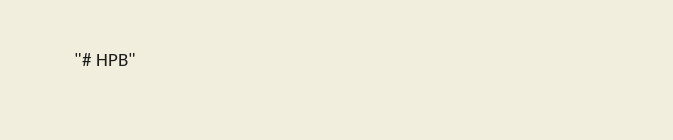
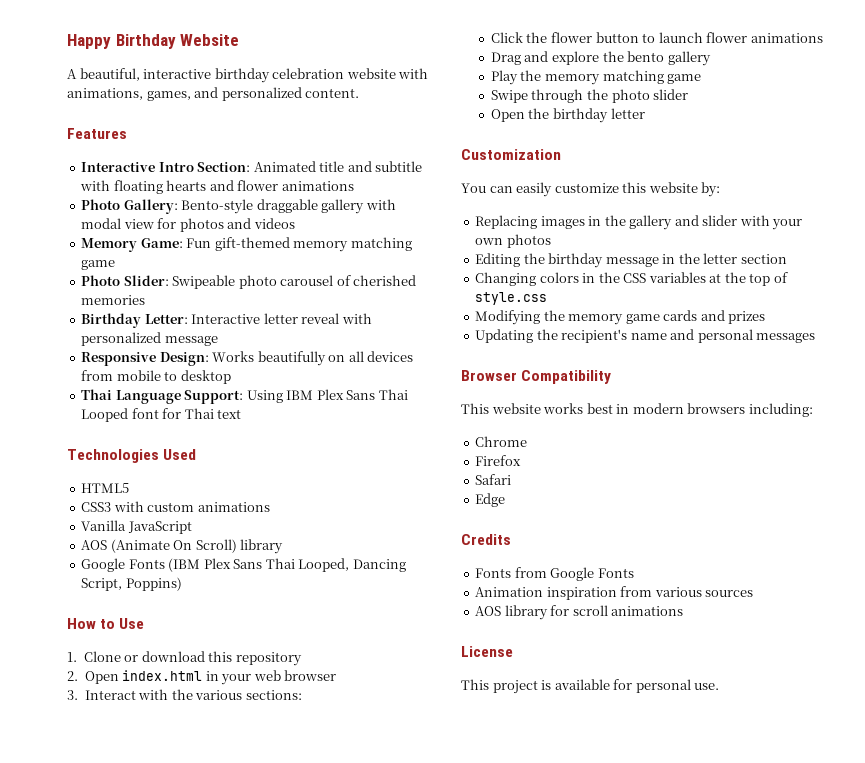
[74,53,136,66] "# HPB" -> [67,34,240,49] [67,68,429,83] [67,87,360,101] [67,128,127,139] [81,161,423,172] [80,180,354,194] [81,199,396,214] [81,218,295,232] [81,237,412,252] [81,260,116,270] [81,275,417,289] [81,295,146,305] [81,313,372,328] [81,332,218,346] [81,351,414,366] [81,370,231,384] [81,389,408,404] [81,408,242,422] [67,449,197,463] [81,483,130,493] [81,501,270,512] [81,520,192,534] [81,539,284,554] [81,558,406,572] [81,577,182,591] [67,618,145,629] [67,651,302,666] [67,670,337,685] [67,689,302,700] [490,32,823,43] [490,51,711,66] [490,70,702,85] [490,89,689,103] [490,108,645,123] [461,149,561,160] [461,182,721,197] [475,215,803,230] [475,234,551,248] [475,253,787,268] [475,272,788,286] [475,292,548,305] [475,310,766,325] [475,329,816,343] [461,370,612,384] [461,403,813,417] [475,436,528,447] [475,455,522,466] [475,474,512,485] [475,493,506,507] [461,534,511,545] [475,567,634,581] [475,586,754,600] [475,605,684,620] [461,646,513,657] [461,679,720,694] Happy Birthday Website // A beautiful, interactive birthday celebration website with animations, games, and personalized content. // Features // Interactive Intro Section: Animated title and subtitle with floating hearts and flower animations // Photo Gallery: Bento-style draggable gallery with modal view for photos and videos // Memory Game: Fun gift-themed memory matching game // Photo Slider: Swipeable photo carousel of cherished memories // Birthday Letter: Interactive letter reveal with personalized message // Responsive Design: Works beautifully on all devices from mobile to desktop // Thai Language Support: Using IBM Plex Sans Thai Looped font for Thai text // Technologies Used // HTML5 // CSS3 with custom animations // Vanilla JavaScript // AOS (Animate On Scroll) library // Google Fonts (IBM Plex Sans Thai Looped, Dancing Script, Poppins) // How to Use // 1. Clone or download this repository // 2. Open index.html in your web browser // 3. Interact with the various sections: // Click the flower button to launch flower animations // Drag and explore the bento gallery // Play the memory matching game // Swipe through the photo slider // Open the birthday letter // Customization // You can easily customize this website by: // Replacing images in the gallery and slider with your own photos // Editing the birthday message in the letter section // Changing colors in the CSS variables at the top of style.css // Modifying the memory game cards and prizes // Updating the recipient's name and personal messages // Browser Compatibility // This website works best in modern browsers including: // Chrome // Firefox // Safari // Edge // Credits // Fonts from Google Fonts // Animation inspiration from various sources // AOS library for scroll animations // License // This project is available for personal use.

